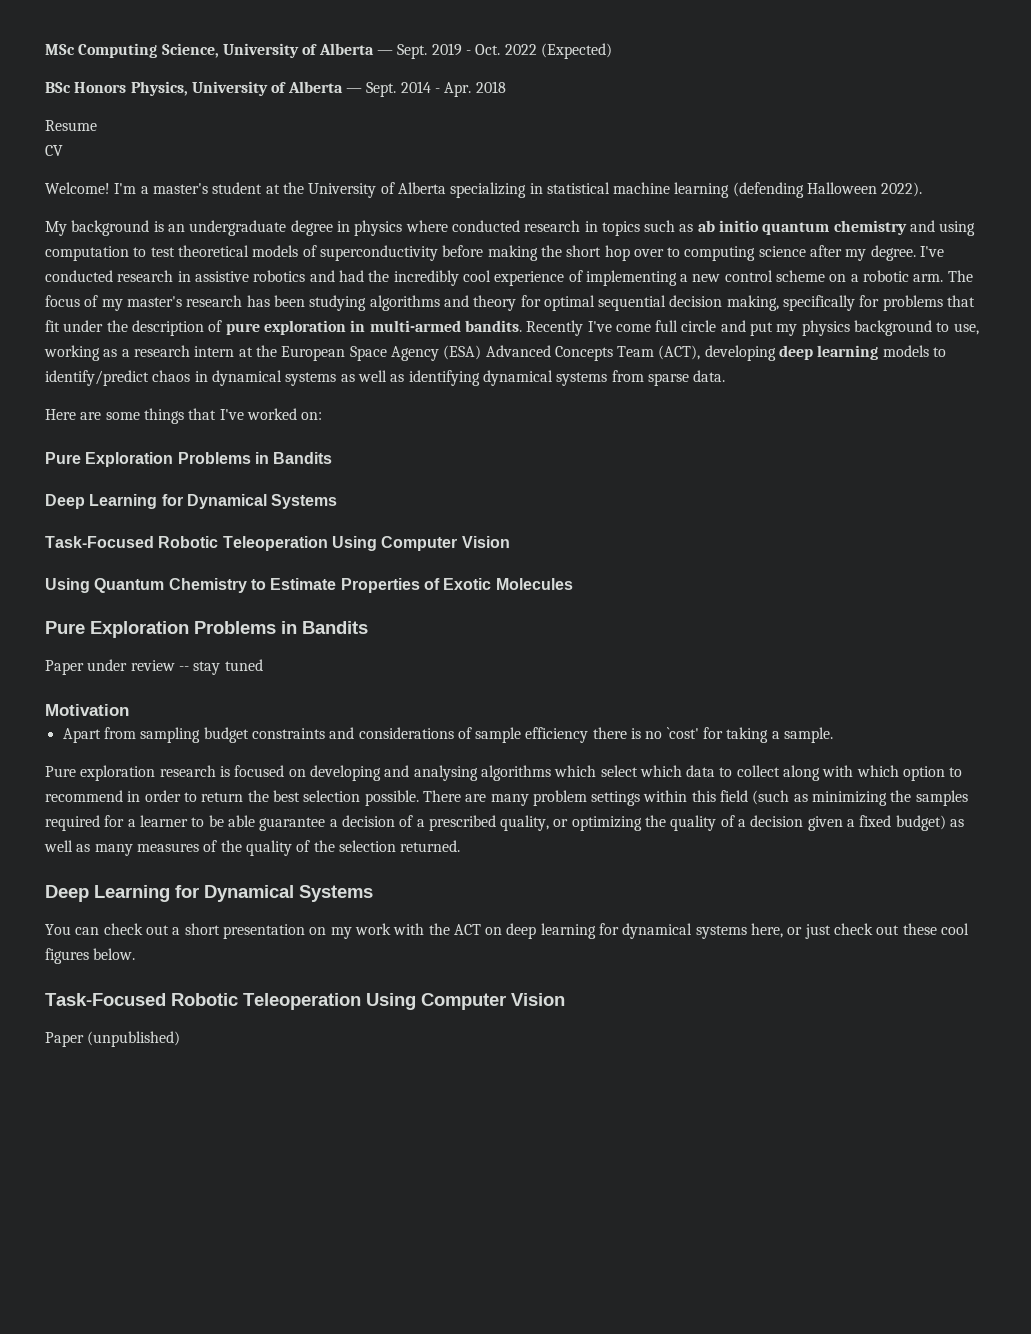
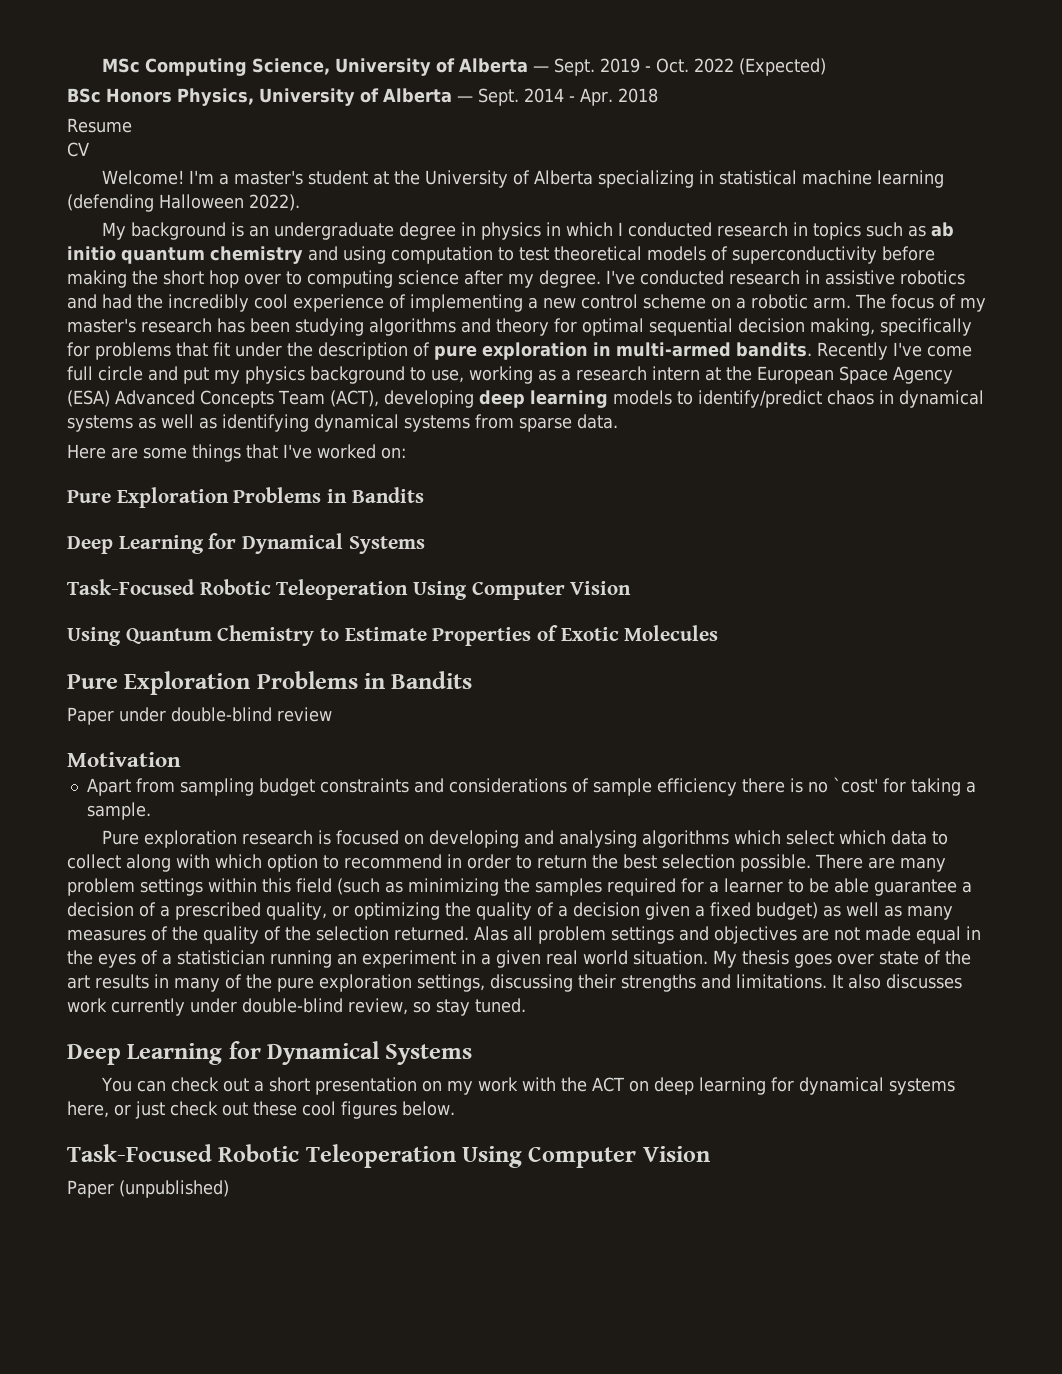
[405,220,448,232] where -> [545,222,623,237] in which I
(128, 665) none -> [170,707,272,722] double-blind
[178,659,263,675] -- stay tuned -> (332, 714) none
(461, 846) none -> [474,926,981,944] [67,950,971,968] [67,974,962,992] [67,998,526,1016] Alas all problem settings and objectives are not made equal in the eyes of a statistician running an experiment in a given real world situation. My thesis goes over state of the art results in many of the pure exploration settings, discussing their strengths and limitations. It also discusses work currently under double-blind review, so stay tuned.

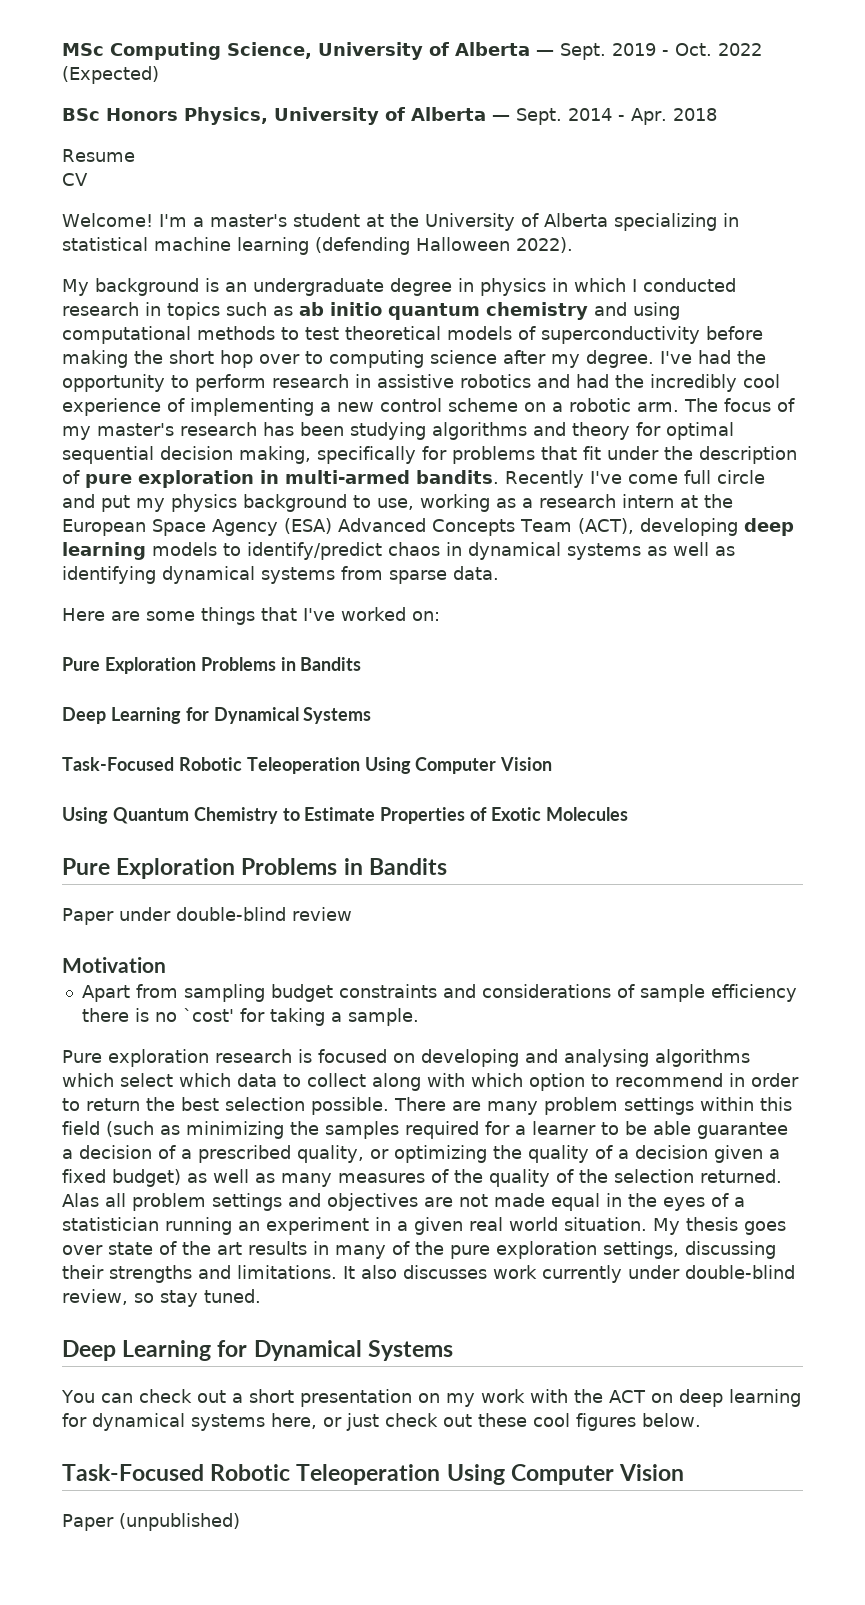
[391,246,493,264] computation -> [62,326,275,344] computational methods
[640,270,724,285] conducted -> [698,350,766,364] [62,374,266,392] had the opportunity to perform

